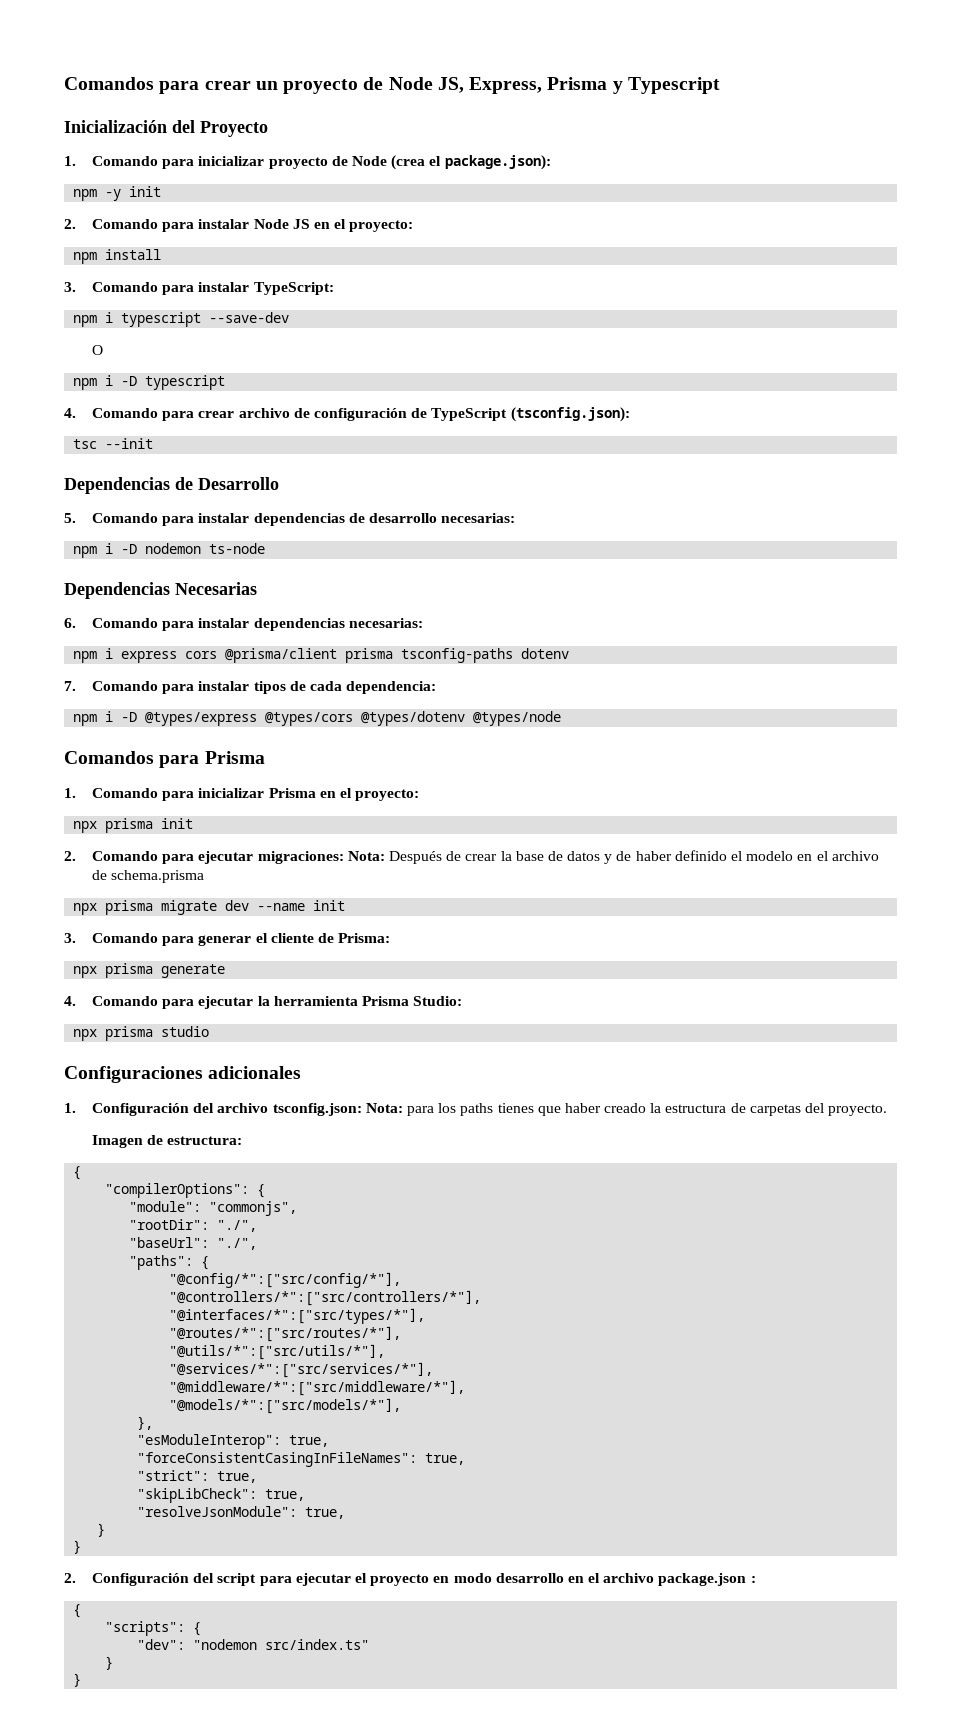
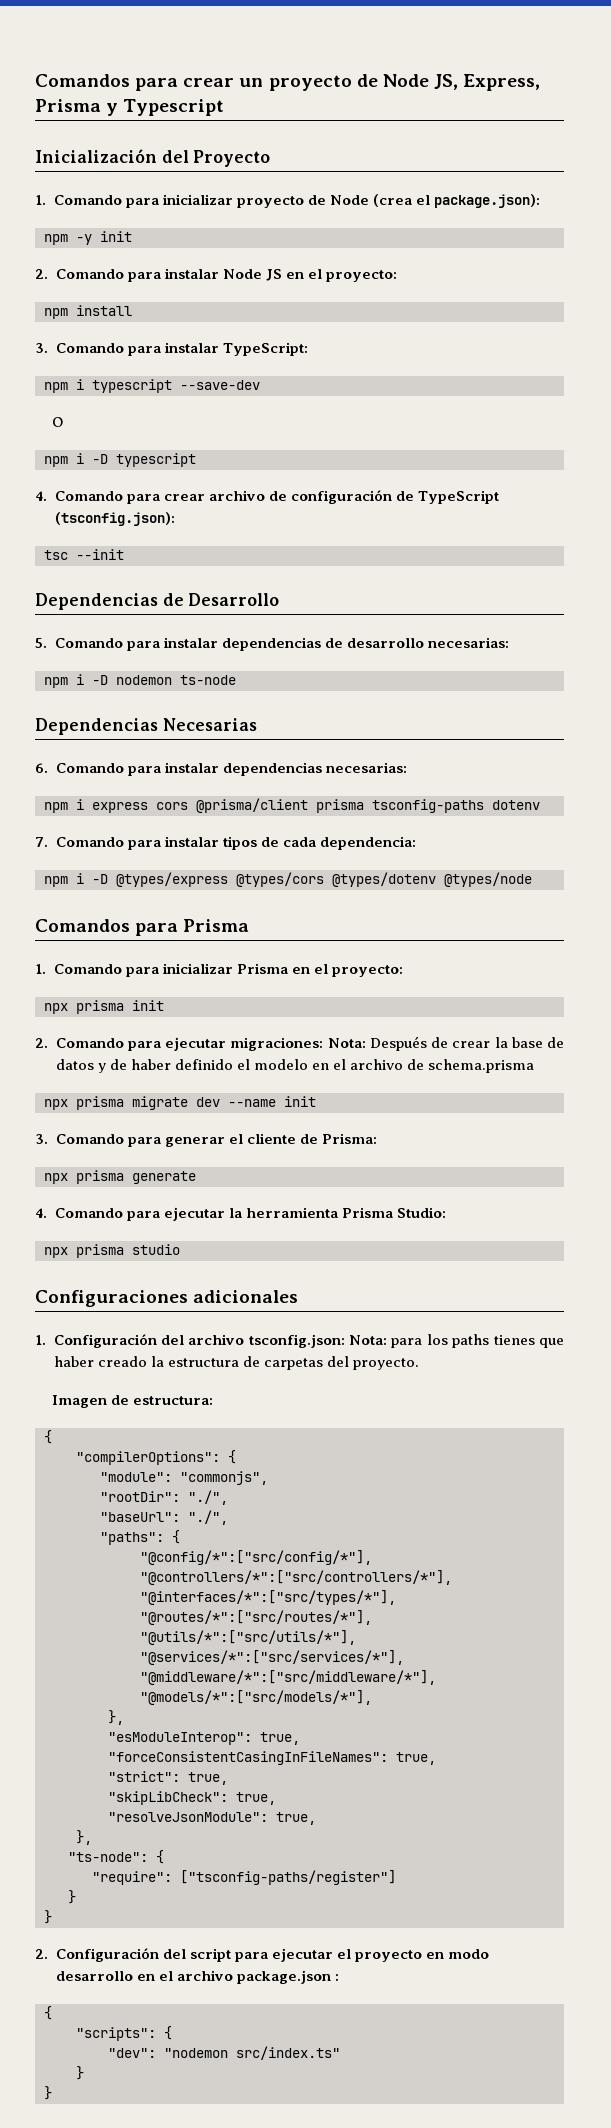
(346, 1513) none -> [76,1830,92,1845] [68,1850,164,1864] [92,1870,396,1885] // }, // "ts-node": { // "require": ["tsconfig-paths/register"]

